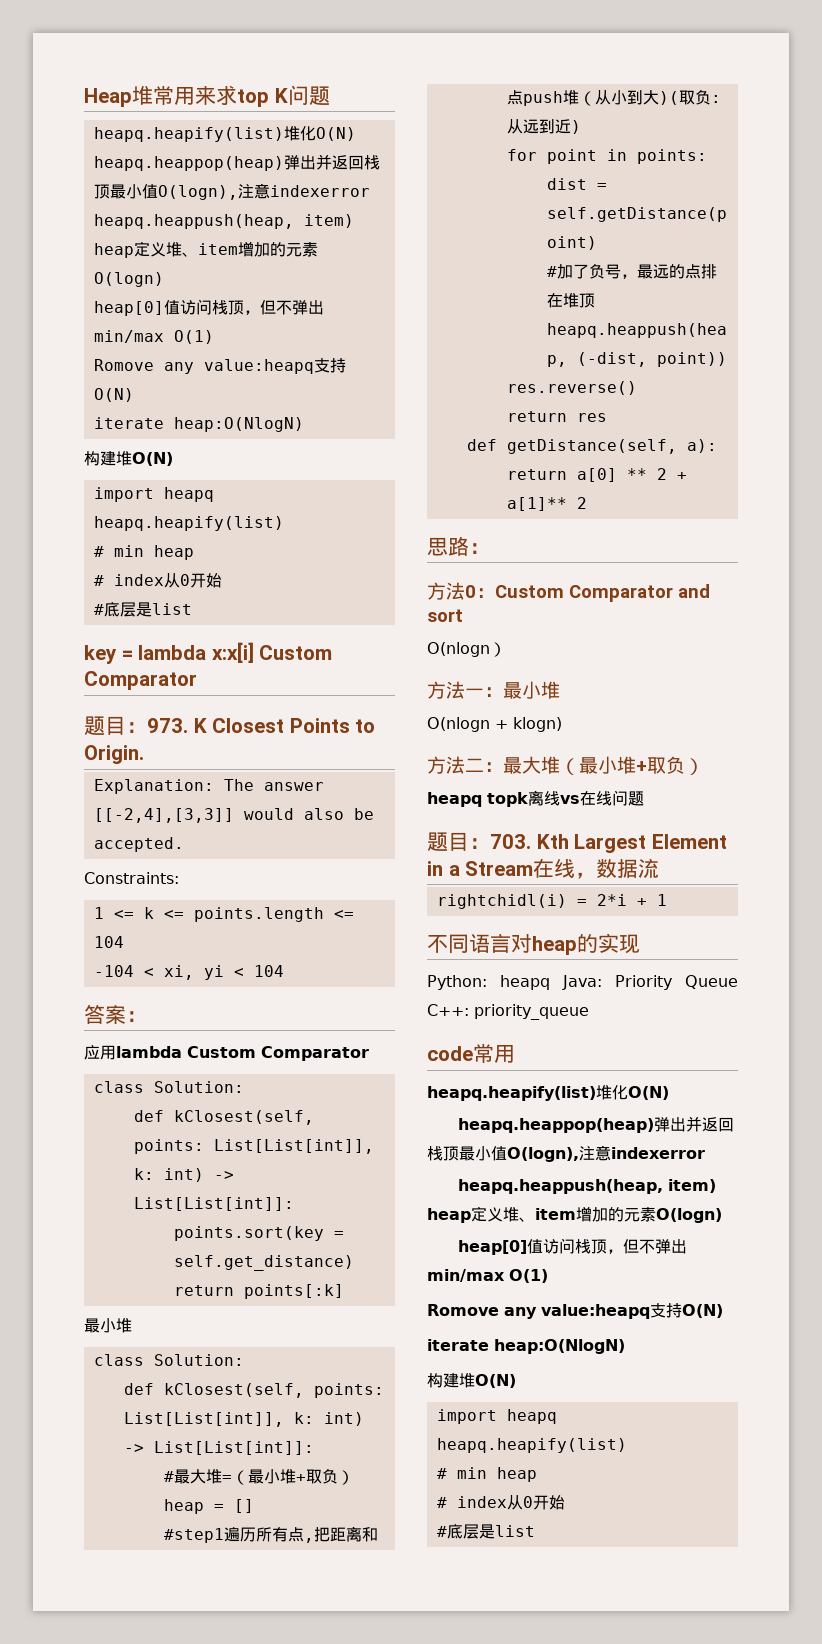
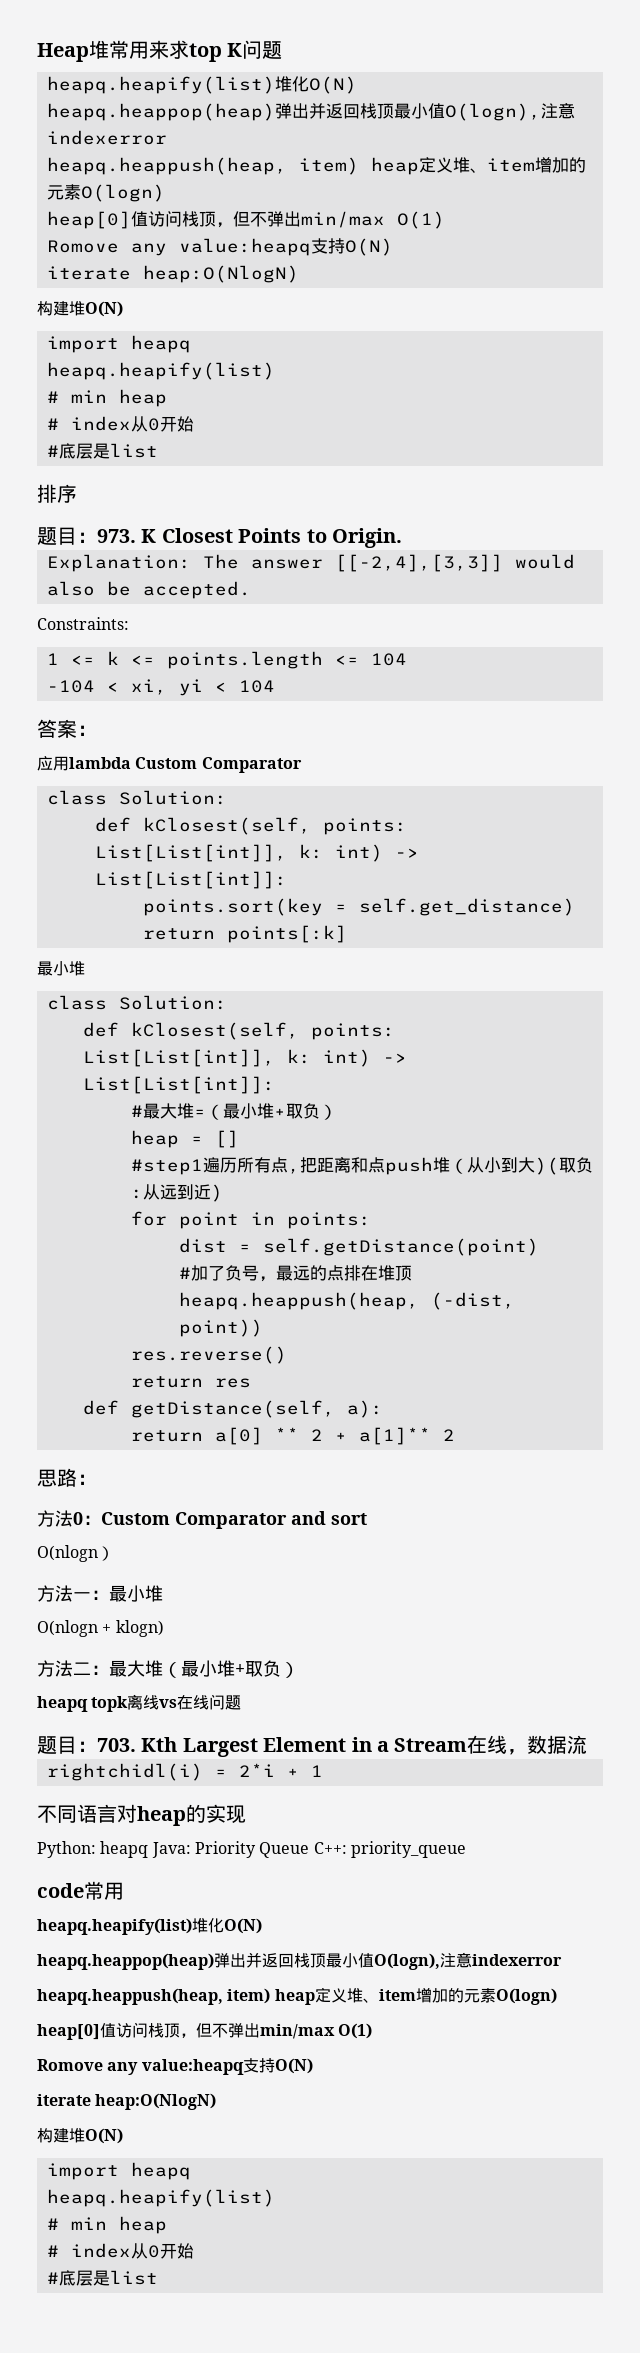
[84,642,333,664] [84,671,197,690] key = lambda x:x[i] Custom Comparator -> [37,484,77,503] 排序

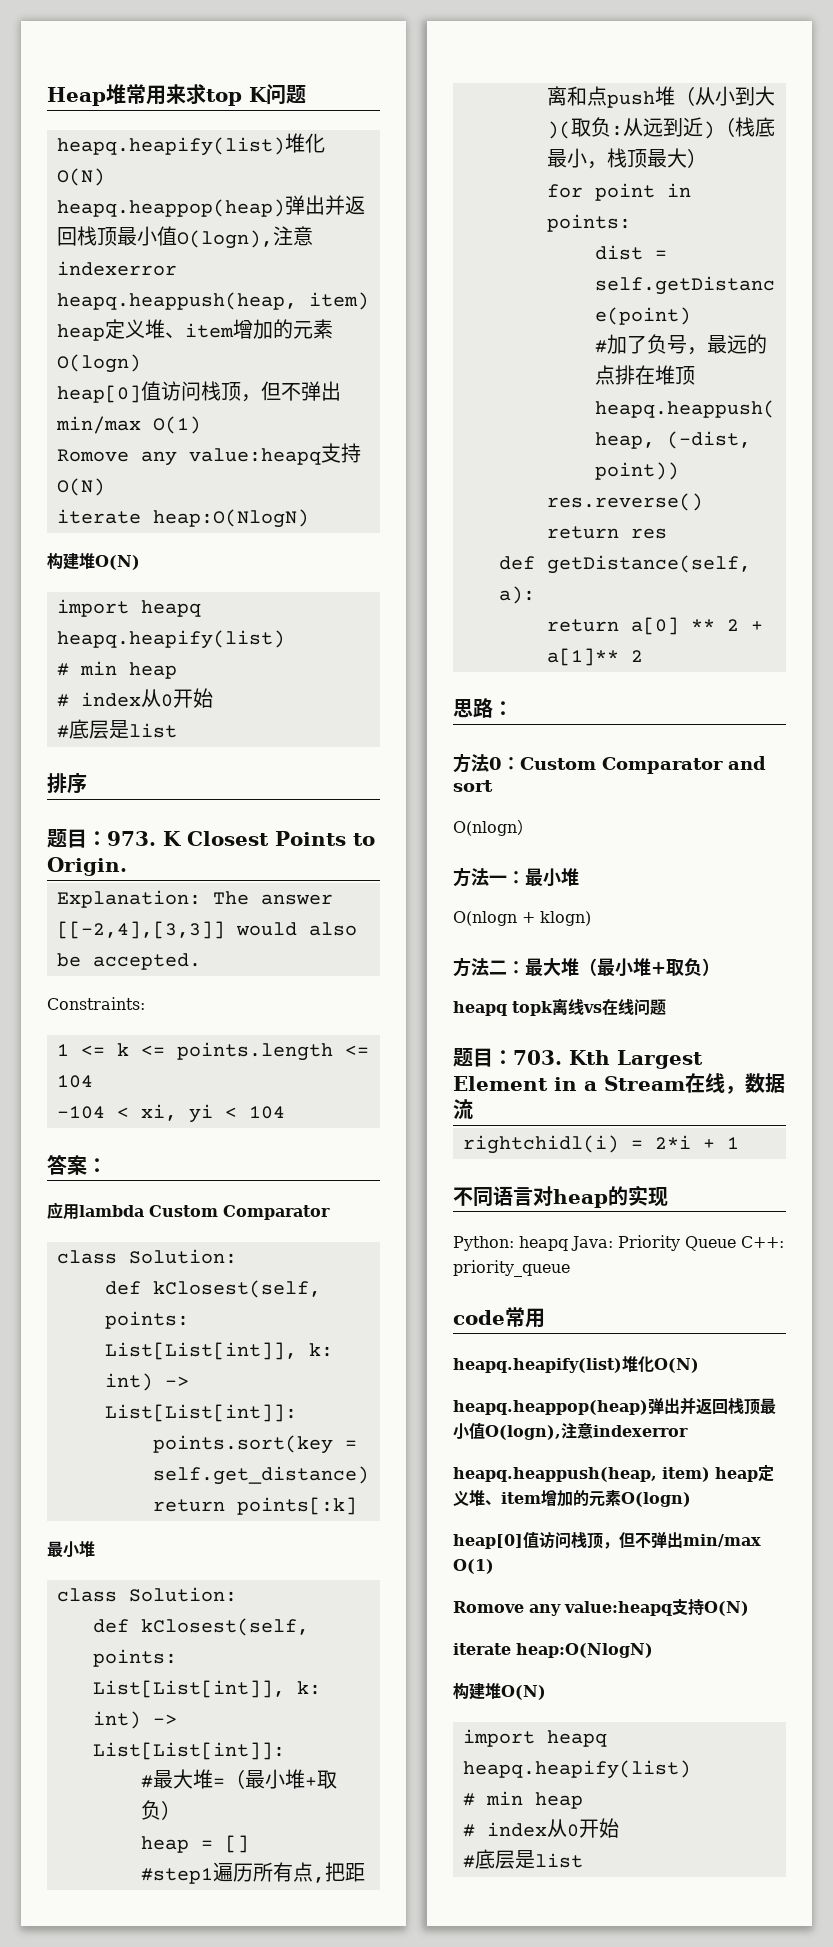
(223, 1193) none -> [714,117,775,137] [546,148,707,169] （栈底最小，栈顶最大）

